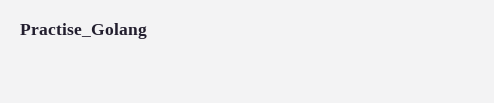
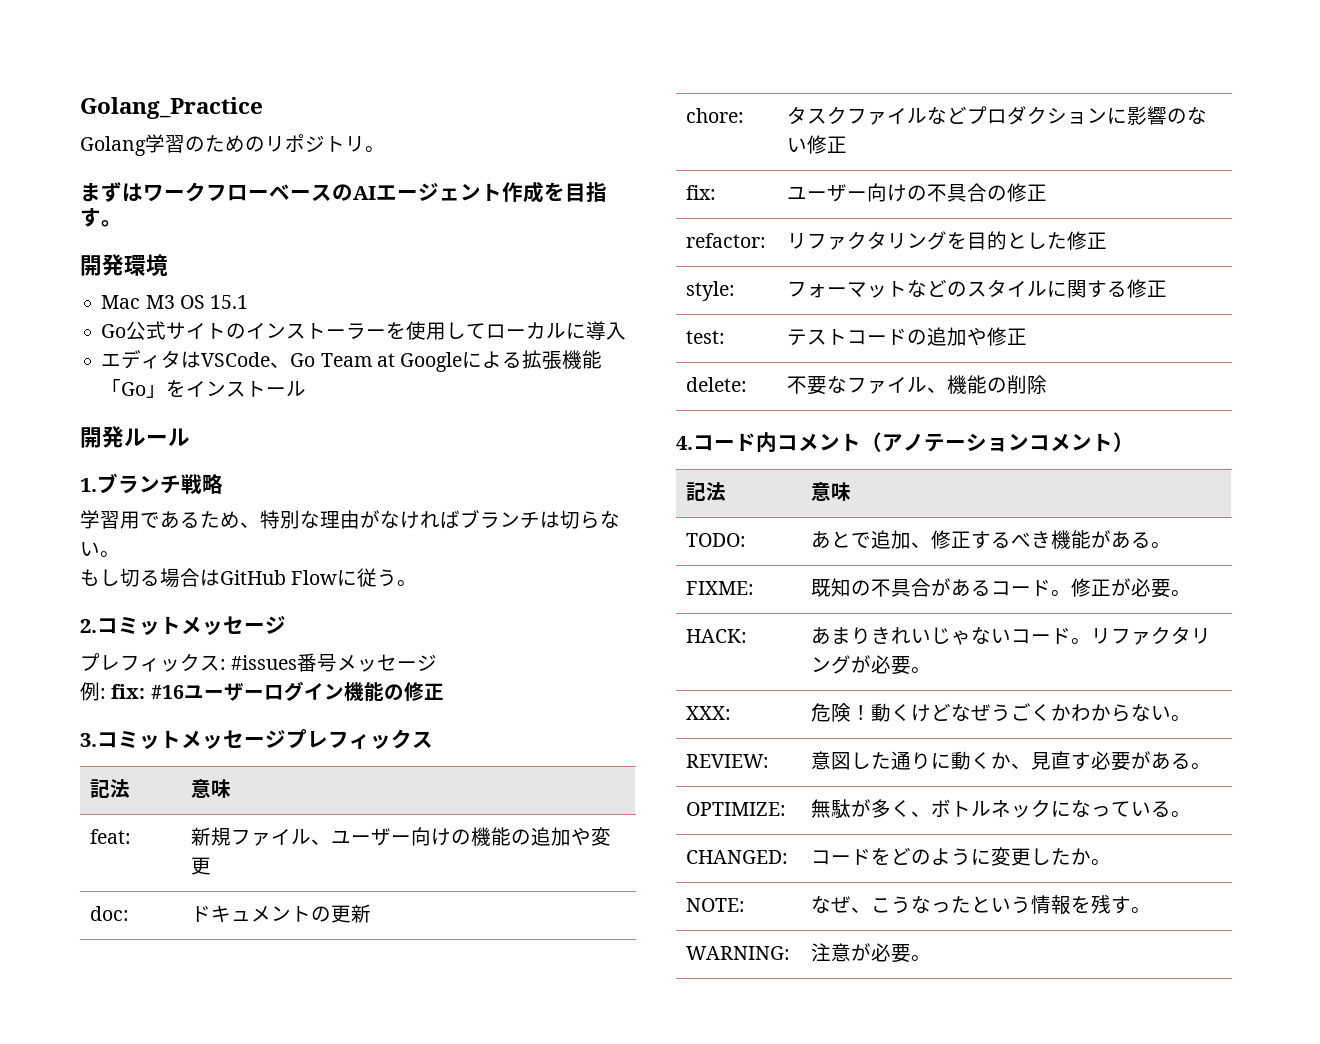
[20,23,147,39] Practise_Golang -> [80,97,263,119] [80,134,385,156] [80,181,607,203] [80,208,122,227] [80,254,168,276] [101,295,249,309] [101,321,627,340] [101,350,603,372] [101,379,307,398] [80,426,190,448] [80,473,223,494] [80,509,620,529] [80,542,120,557] [80,568,418,588] [80,616,286,635] [80,653,438,672] [80,681,444,701] [80,729,433,749] [90,779,131,798] [191,779,232,798] [90,829,132,844] [191,827,612,846] [191,857,212,875] [90,906,130,921] [191,904,372,923] [686,108,745,123] [787,106,1208,125] [787,135,848,154] [686,185,717,200] [787,183,1048,202] [686,233,767,248] [787,231,1108,250] [686,281,736,301] [787,279,1168,298] [686,330,726,344] [787,327,1028,346] [686,377,748,392] [787,375,1048,395] [676,432,1134,453] [686,482,727,501] [811,482,852,501] [686,533,747,547] [811,530,1172,549] [686,581,755,595] [811,578,1192,598] [686,629,748,643] [811,626,1212,645] [811,655,932,675] [686,706,732,720] [811,703,1192,722] [686,754,770,768] [811,751,1212,771] [686,802,787,816] [811,799,1192,819] [686,850,789,864] [811,847,1112,866] [686,898,746,912] [811,895,1152,915] [686,946,791,960] [811,943,932,963] Golang_Practice // Golang学習のためのリポジトリ。 // まずはワークフローベースのAIエージェント作成を目指す。 // 開発環境 // Mac M3 OS 15.1 // Go公式サイトのインストーラーを使用してローカルに導入 // エディタはVSCode、Go Team at Googleによる拡張機能「Go」をインストール // 開発ルール // 1.ブランチ戦略 // 学習用であるため、特別な理由がなければブランチは切らない。 // もし切る場合はGitHub Flowに従う。 // 2.コミットメッセージ // プレフィックス: #issues番号メッセージ // 例: fix: #16ユーザーログイン機能の修正 // 3.コミットメッセージプレフィックス // 記法 | 意味 // feat: | 新規ファイル、ユーザー向けの機能の追加や変更 // doc: | ドキュメントの更新 // chore: | タスクファイルなどプロダクションに影響のない修正 // fix: | ユーザー向けの不具合の修正 // refactor: | リファクタリングを目的とした修正 // style: | フォーマットなどのスタイルに関する修正 // test: | テストコードの追加や修正 // delete: | 不要なファイル、機能の削除 // 4.コード内コメント（アノテーションコメント） // 記法 | 意味 // TODO: | あとで追加、修正するべき機能がある。 // FIXME: | 既知の不具合があるコード。修正が必要。 // HACK: | あまりきれいじゃないコード。リファクタリングが必要。 // XXX: | 危険！動くけどなぜうごくかわからない。 // REVIEW: | 意図した通りに動くか、見直す必要がある。 // OPTIMIZE: | 無駄が多く、ボトルネックになっている。 // CHANGED: | コードをどのように変更したか。 // NOTE: | なぜ、こうなったという情報を残す。 // WARNING: | 注意が必要。

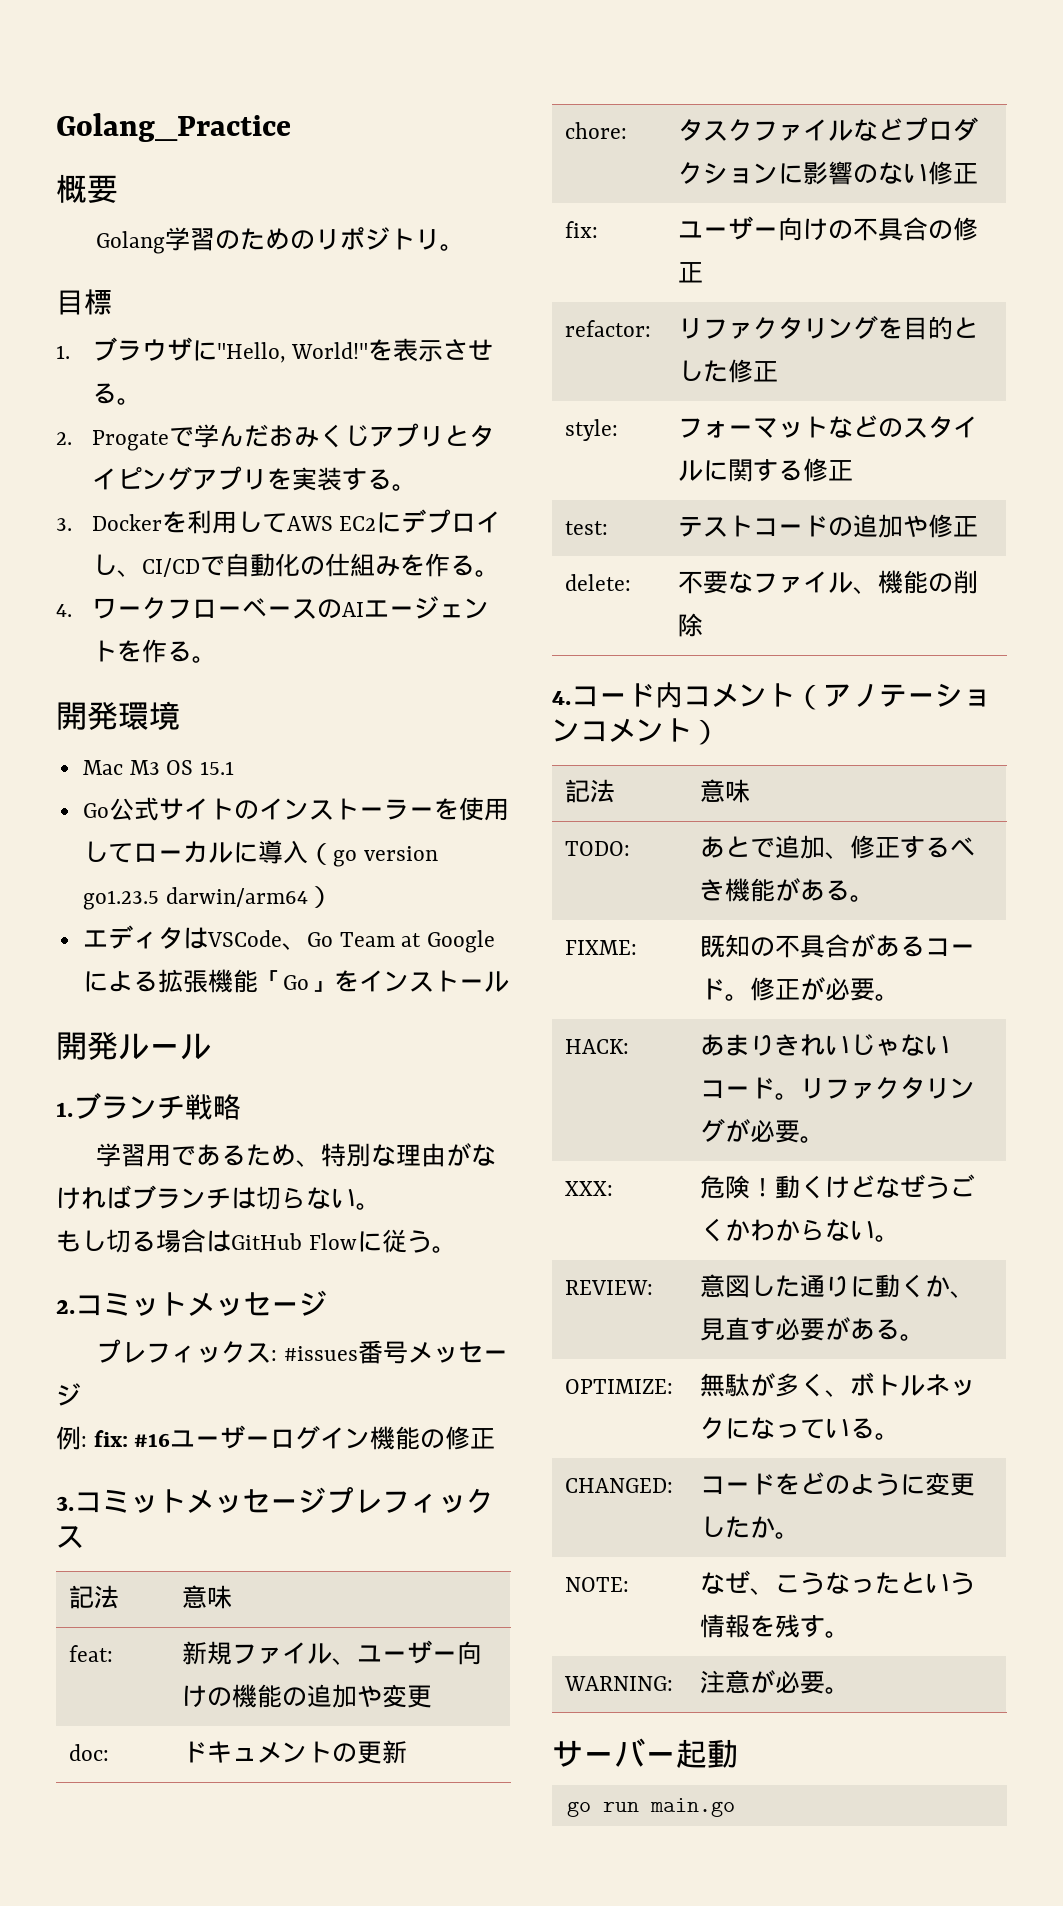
(263, 108) none -> [56,174,118,203] // 概要
[80,182,143,202] まずは -> [56,289,112,315] [56,337,494,363] [91,383,142,405] [56,423,494,451] [91,466,417,491] [56,509,502,534] [91,553,500,577] [56,604,72,617] 目標 // 1.ブラウザに"Hello, World!"を表示させる。 // 2. Progateで学んだおみくじアプリとタイピングアプリを実装する。 // 3. Dockerを利用してAWS EC2にデプロイし、CI/CDで自動化の仕組みを作る。 // 4.
[502,181,607,203] [80,208,101,227] 作成を目指す -> [116,639,192,663] を作る
(627, 331) none -> [307,843,438,867] [82,886,333,910] （go version go1.23.5 darwin/arm64）
(932, 958) none -> [552,1738,738,1769] [566,1798,735,1817] // サーバー起動 // go run main.go

